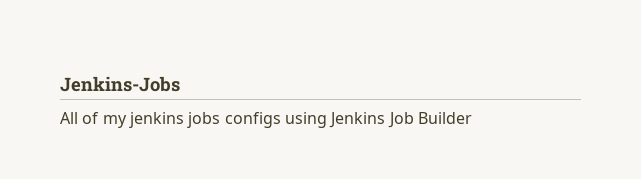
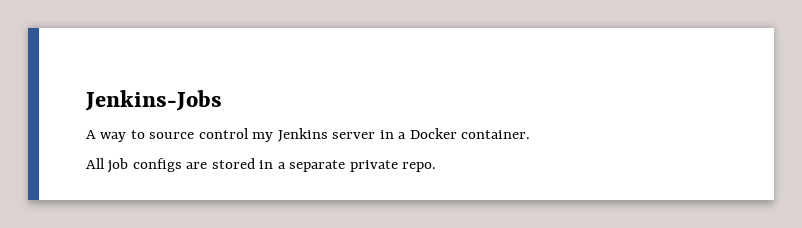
[60,112,472,128] All of my jenkins jobs configs using Jenkins Job Builder -> [86,128,531,142] [86,158,437,173] A way to source control my Jenkins server in a Docker container. // All job configs are stored in a separate private repo.

